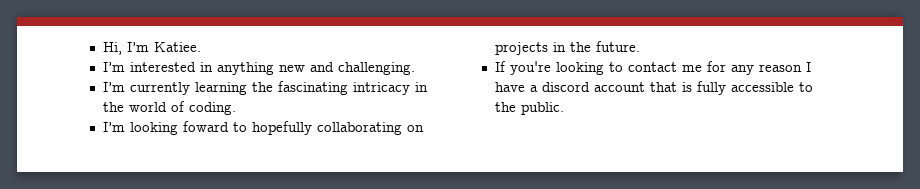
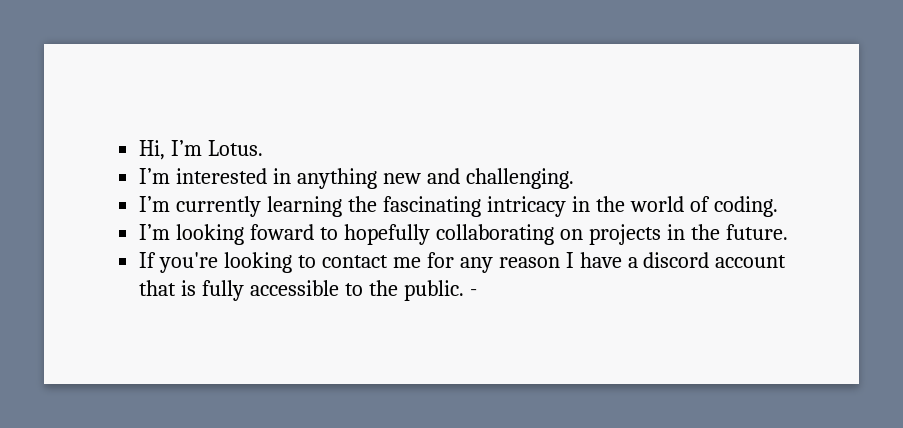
[153,42,201,52] Katiee. -> [208,140,264,156] Lotus.
(564, 108) none -> [469,289,477,296] -

